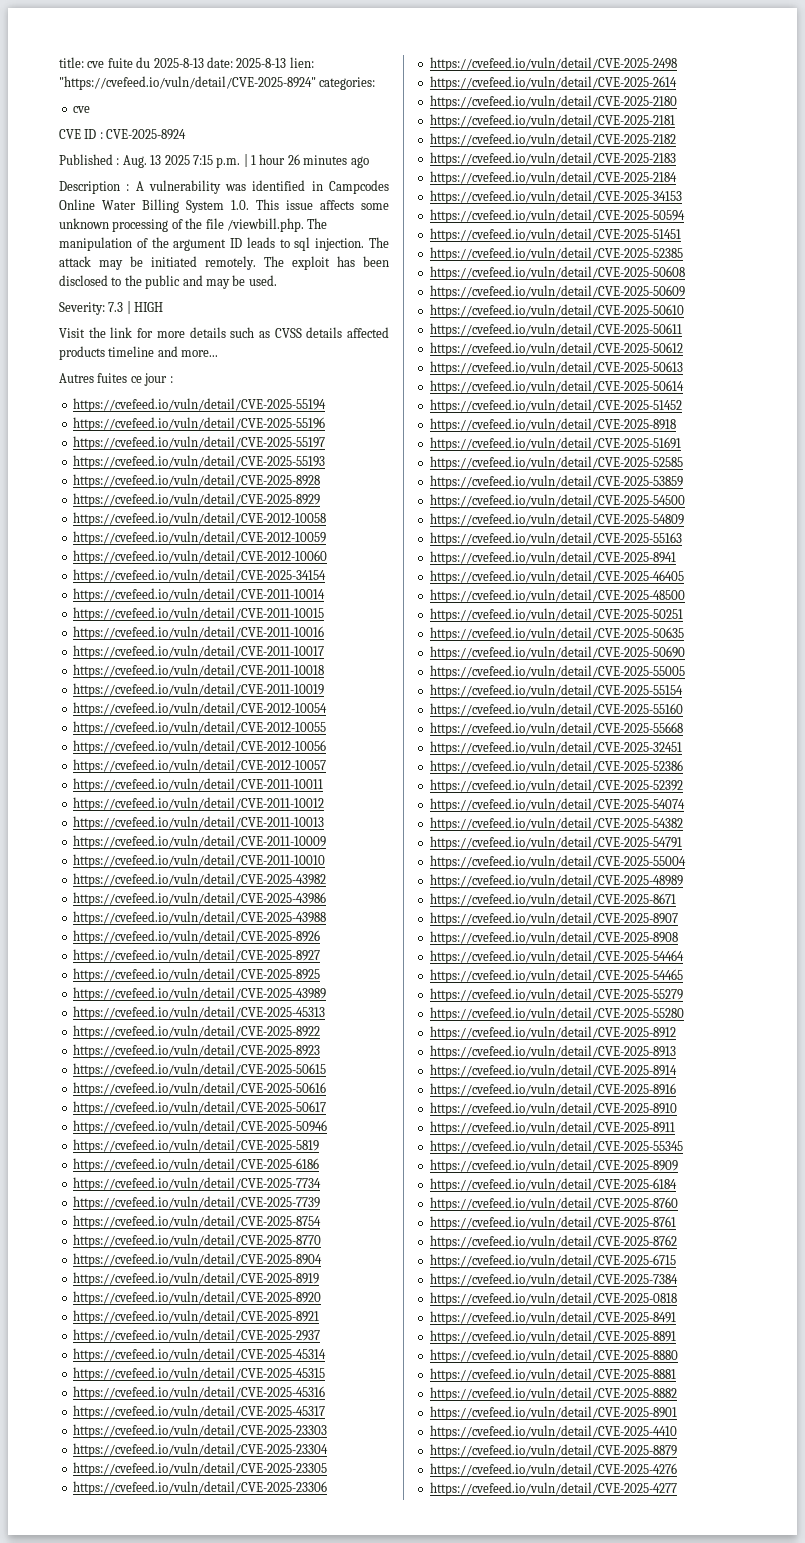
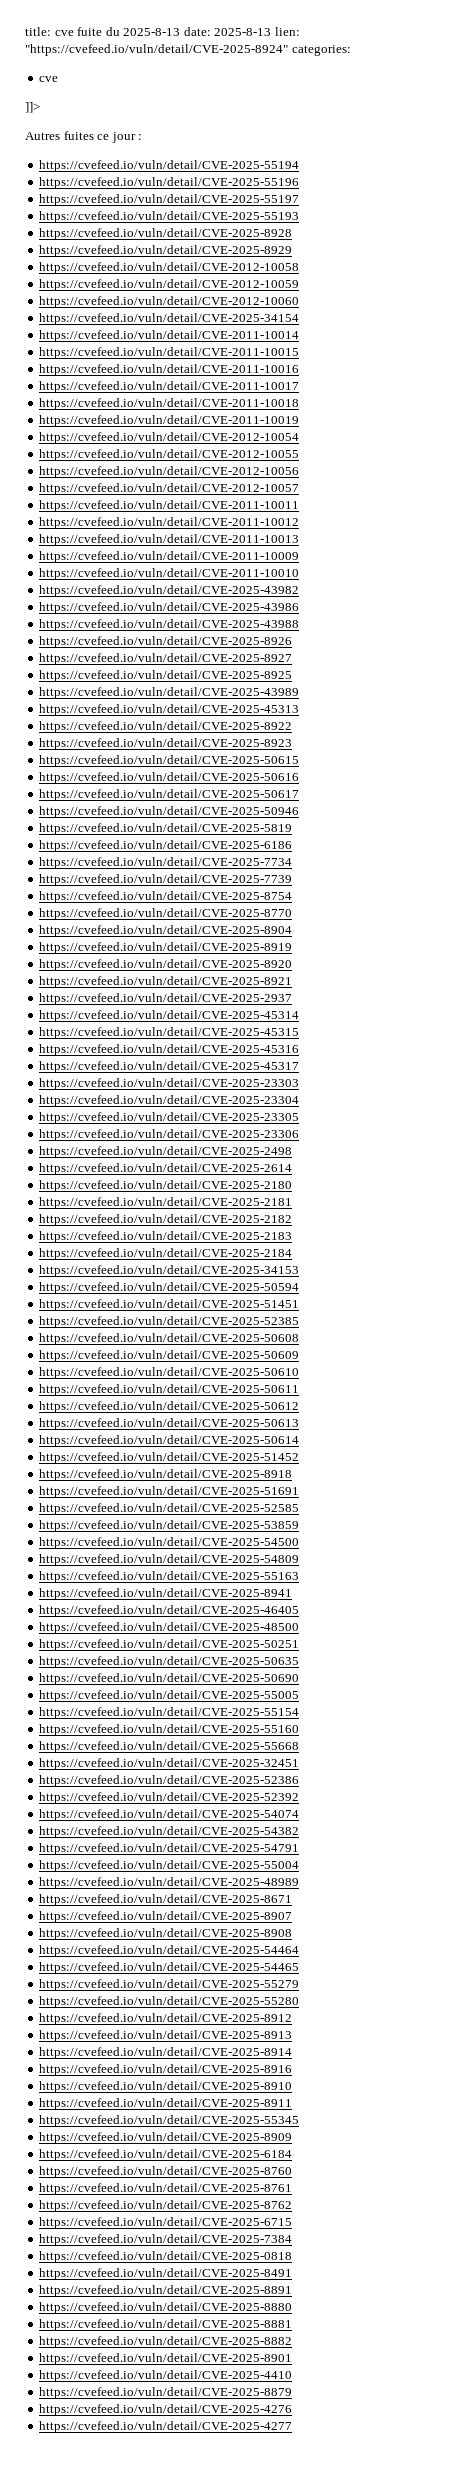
[59,129,187,140] [59,154,369,168] [59,180,389,194] [59,199,389,213] [59,218,328,232] [59,237,389,251] [59,256,389,270] [59,275,277,289] [59,301,164,315] [59,327,389,338] [59,346,219,360] CVE ID : CVE-2025-8924 // Published : Aug. 13 2025 7:15 p.m. | 1 hour 26 minutes ago // Description : A vulnerability was identified in Campcodes Online Water Billing System 1.0. This issue affects some unknown processing of the file /viewbill.php. The manipulation of the argument ID leads to sql injection. The attack may be initiated remotely. The exploit has been disclosed to the public and may be used. // Severity: 7.3 | HIGH // Visit the link for more details such as CVSS details affected products timeline and more... -> [25,102,40,113] ]]>

